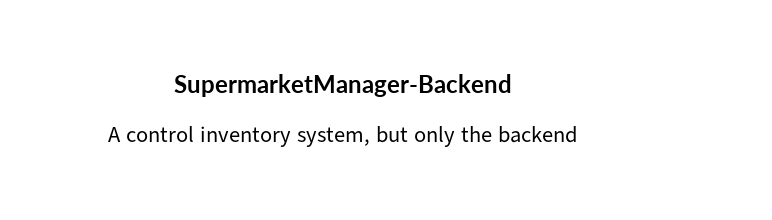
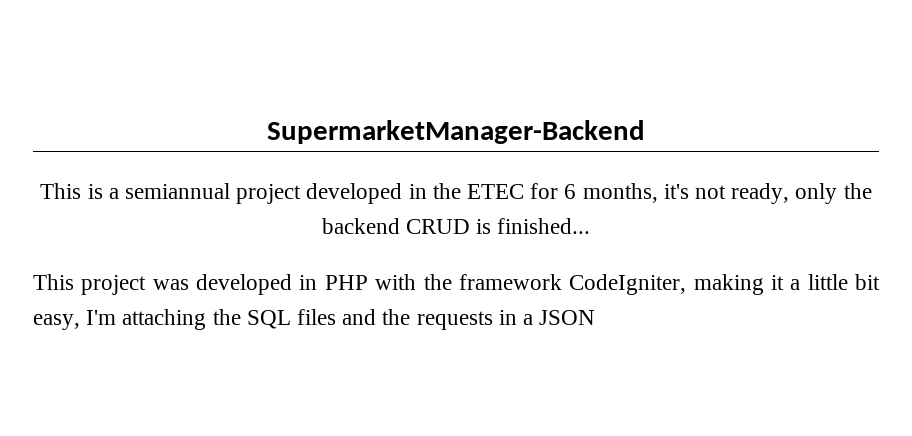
[107,126,578,147] A control inventory system, but only the backend -> [40,183,872,204] [321,218,591,234] [33,274,880,295] [33,309,596,330] This is a semiannual project developed in the ETEC for 6 months, it's not ready, only the backend CRUD is finished... // This project was developed in PHP with the framework CodeIgniter, making it a little bit easy, I'm attaching the SQL files and the requests in a JSON

